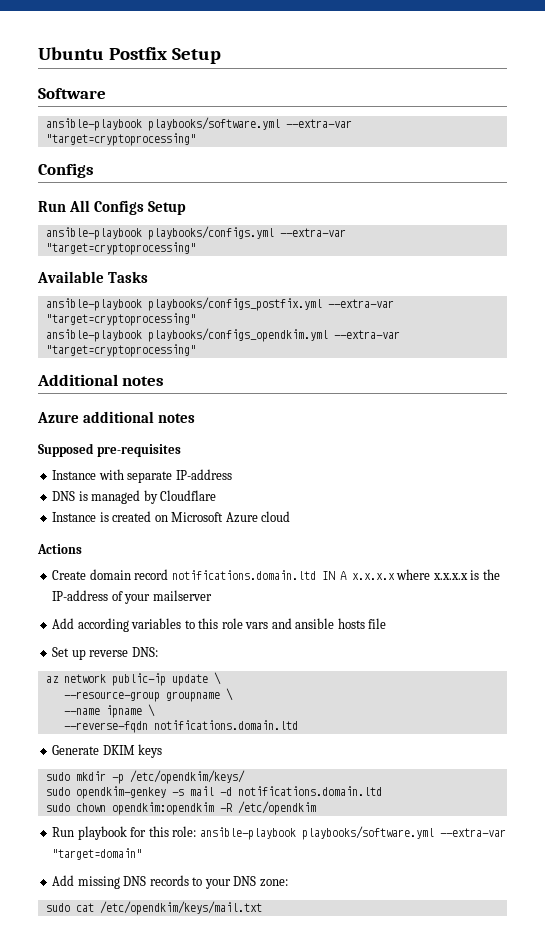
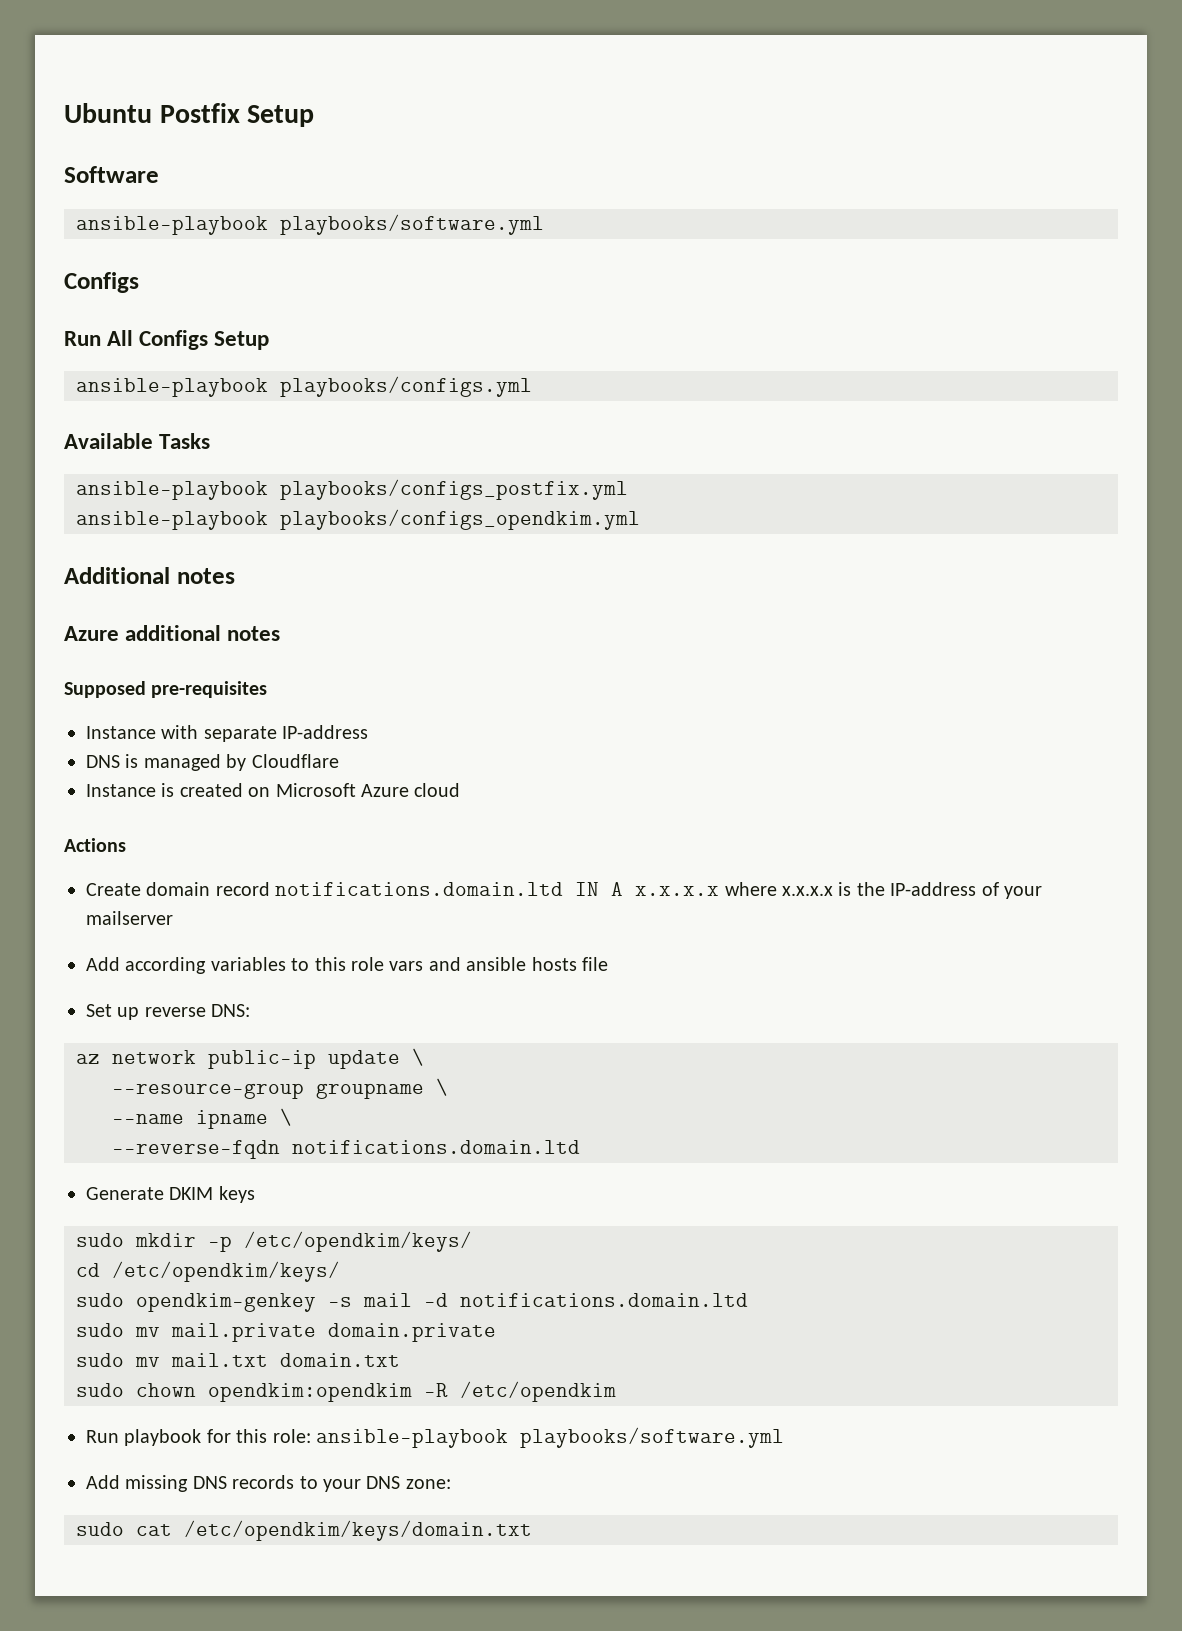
[285,119,352,128] [45,133,196,146] --extra-var "target=cryptoprocessing" -> (544, 224) none
[279,228,346,237] [45,242,196,255] --extra-var "target=cryptoprocessing" -> (532, 386) none
[327,299,394,308] [45,313,196,326] --extra-var "target=cryptoprocessing" -> (628, 489) none
[333,330,400,339] [45,344,196,357] --extra-var "target=cryptoprocessing" -> (640, 519) none
(245, 777) none -> [76,1261,340,1282] // cd /etc/opendkim/keys/
(382, 791) none -> [76,1323,496,1342] [76,1353,400,1367] // sudo mv mail.private domain.private // sudo mv mail.txt domain.txt
[439,828,506,837] [52,848,143,860] --extra-var "target=domain" -> (784, 1437) none
[99,901,262,915] /etc/opendkim/keys/mail.txt -> [184,1520,532,1541] /etc/opendkim/keys/domain.txt

